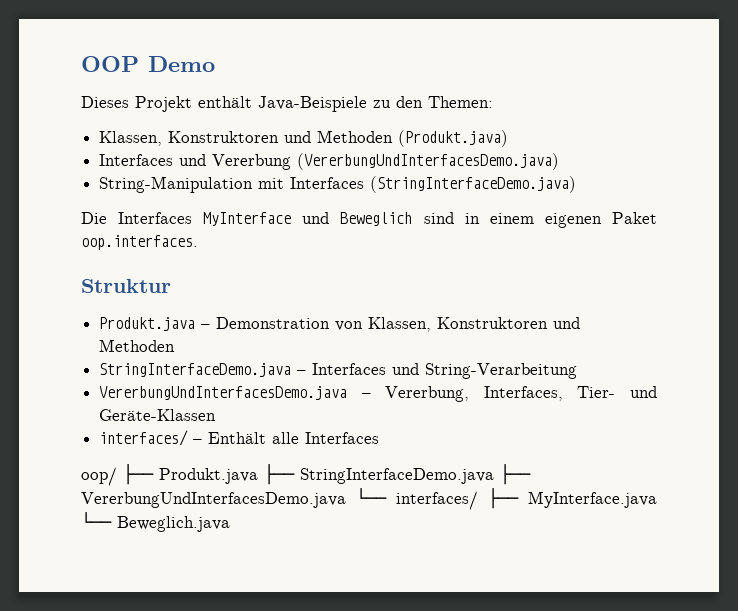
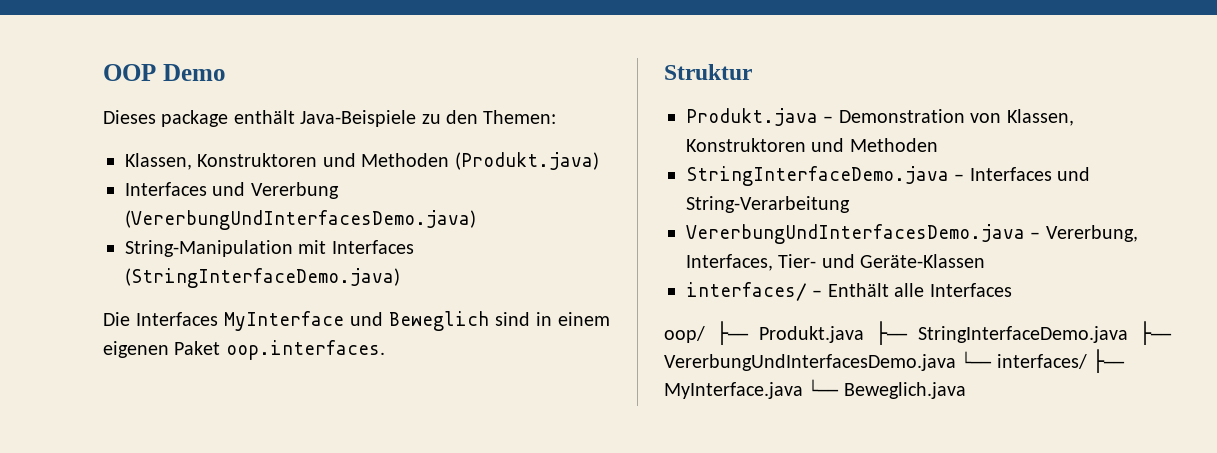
[135,96,192,112] Projekt -> [161,110,229,127] package

